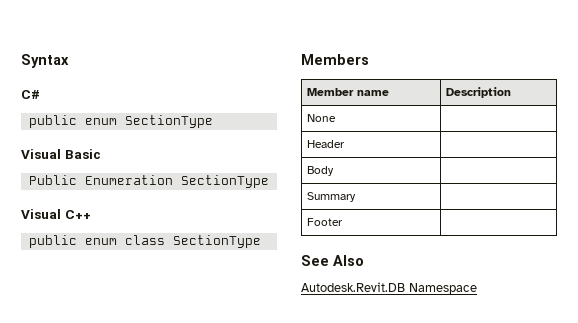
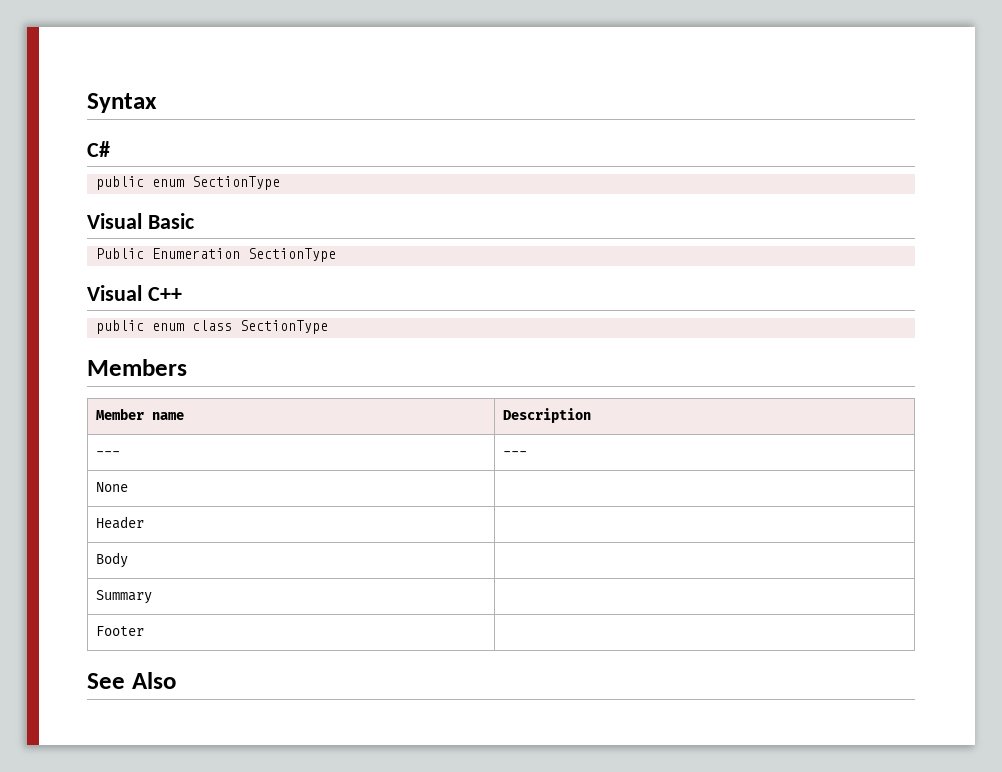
(512, 92) none -> [96,451,121,456] [503,451,528,456] // --- | ---
[301,282,477,294] // Autodesk.Revit.DB Namespace -> (176, 680) none

